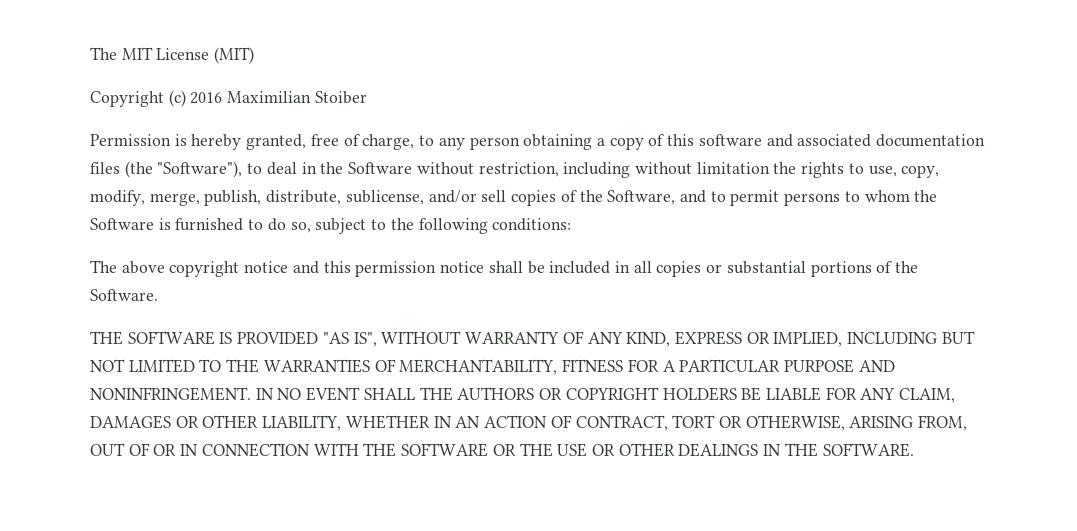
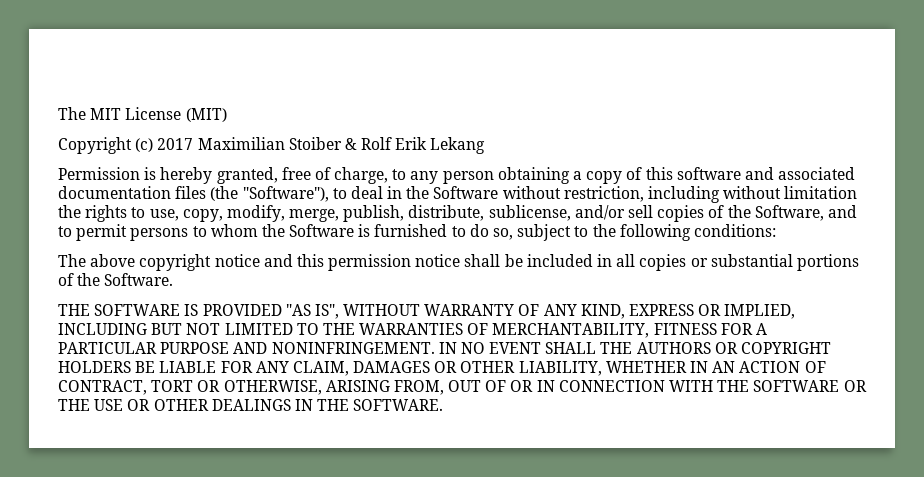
[190,92,223,104] 2016 -> [157,138,194,150] 2017
(367, 97) none -> [344,137,486,154] & Rolf Erik Lekang

